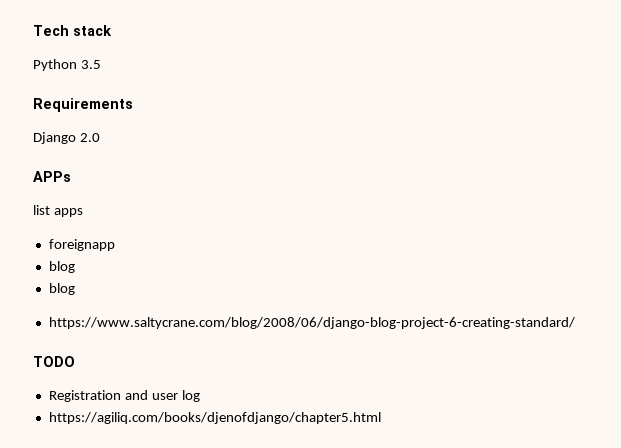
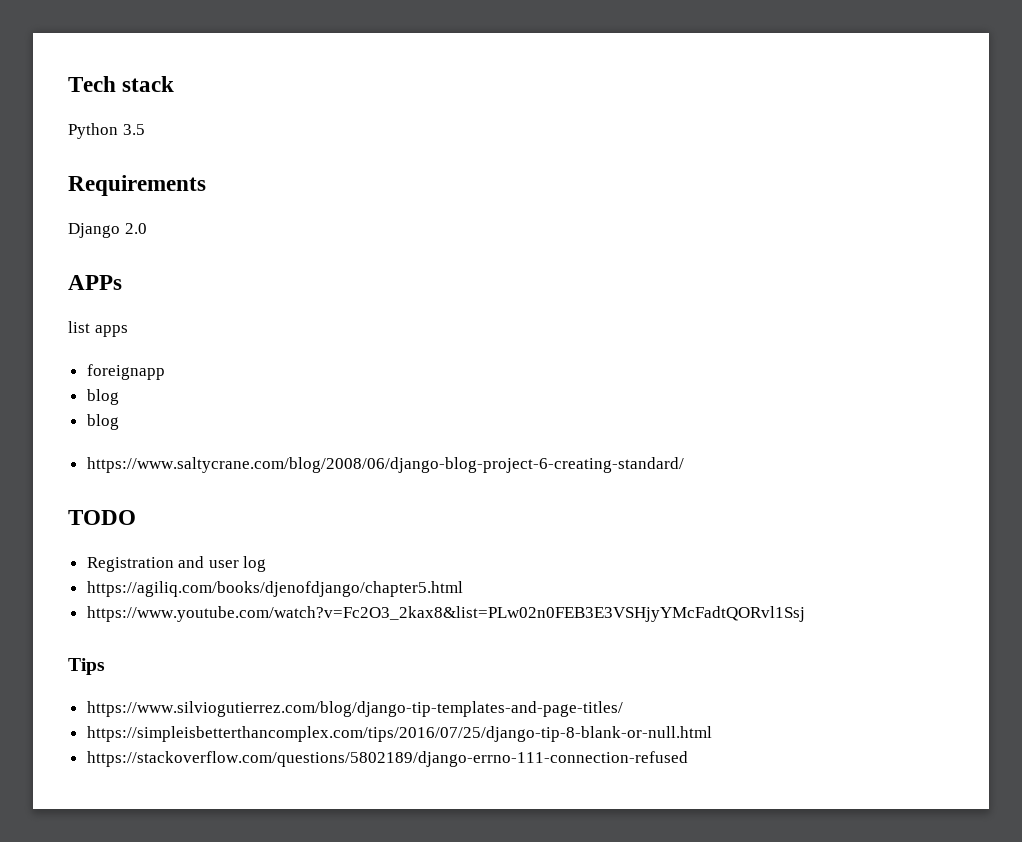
(381, 418) none -> [86,606,805,622] [68,658,105,675] [86,701,623,717] [86,726,712,742] [86,751,688,767] // https://www.youtube.com/watch?v=Fc2O3_2kax8&list=PLw02n0FEB3E3VSHjyYMcFadtQORvl1Ssj // Tips // https://www.silviogutierrez.com/blog/django-tip-templates-and-page-titles/ // https://simpleisbetterthancomplex.com/tips/2016/07/25/django-tip-8-blank-or-null.html // https://stackoverflow.com/questions/5802189/django-errno-111-connection-refused

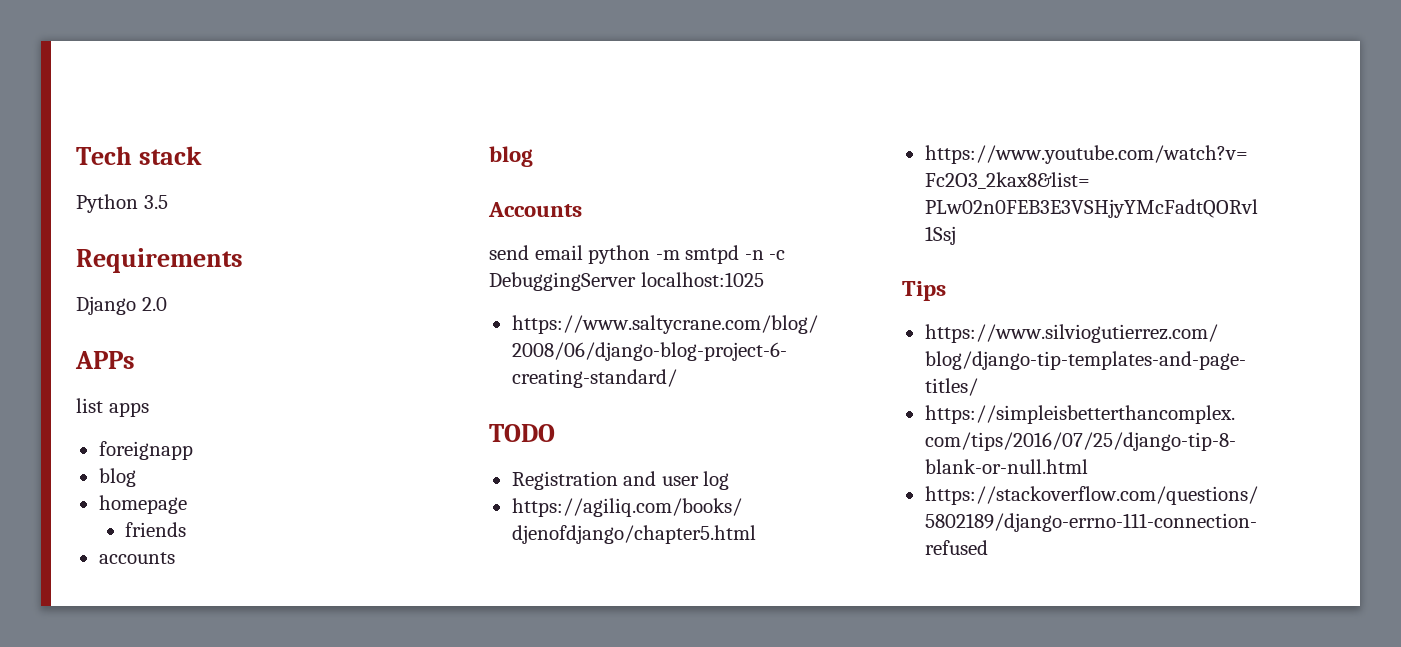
[86,414,119,430] blog -> [98,495,187,514] [125,522,187,537] [98,552,175,564] [489,146,533,167] [488,202,582,217] [489,245,786,264] [489,272,764,291] homepage // friends // accounts // blog // Accounts // send email python -m smtpd -n -c DebuggingServer localhost:1025

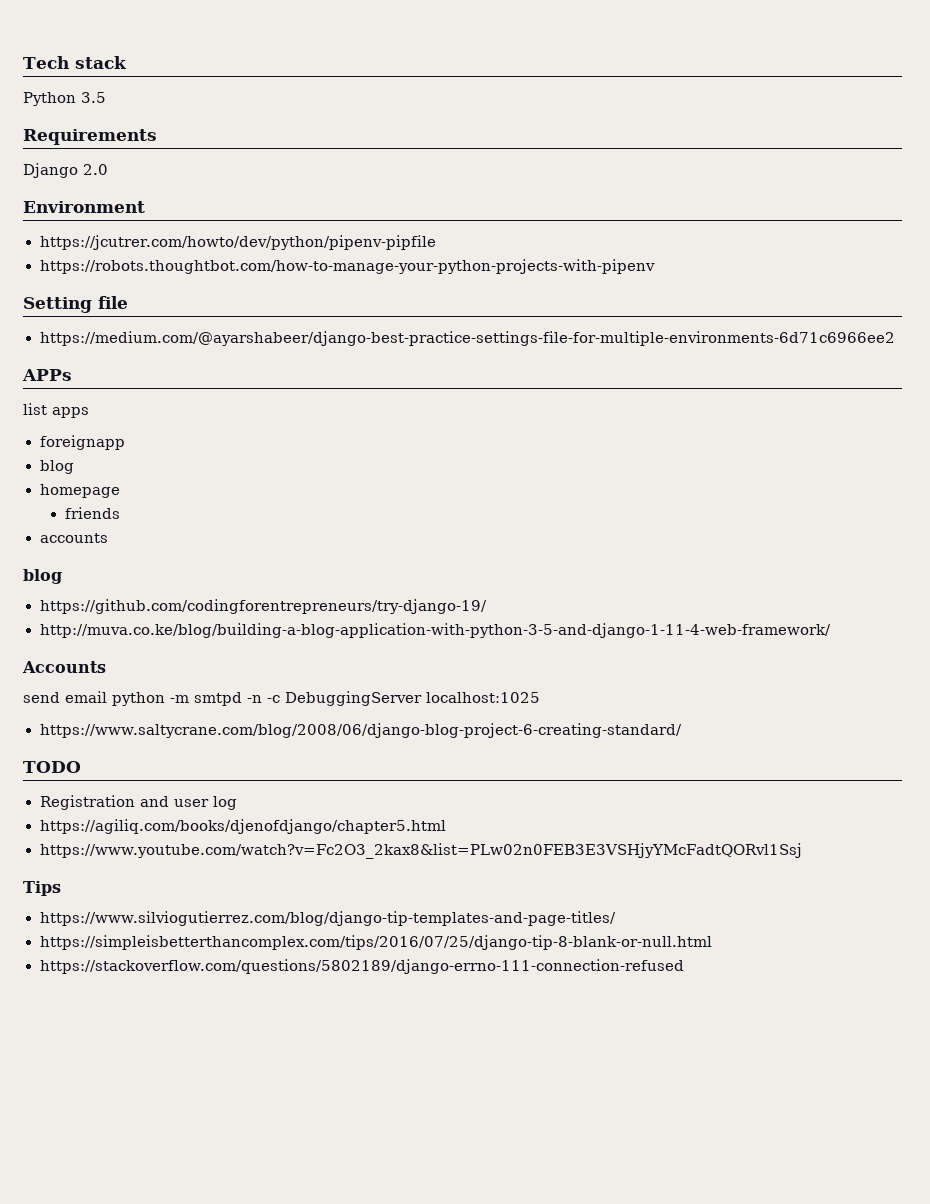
(167, 304) none -> [23,201,145,213] [39,235,437,250] [39,259,655,274] [23,296,128,313] [39,331,895,346] // Environment // https://jcutrer.com/howto/dev/python/pipenv-pipfile // https://robots.thoughtbot.com/how-to-manage-your-python-projects-with-pipenv // Setting file // https://medium.com/@ayarshabeer/django-best-practice-settings-file-for-multiple-environments-6d71c6966ee2
(533, 156) none -> [39,599,487,614] [39,623,831,638] // https://github.com/codingforentrepreneurs/try-django-19/ // http://muva.co.ke/blog/building-a-blog-application-with-python-3-5-and-django-1-11-4-web-framework/

